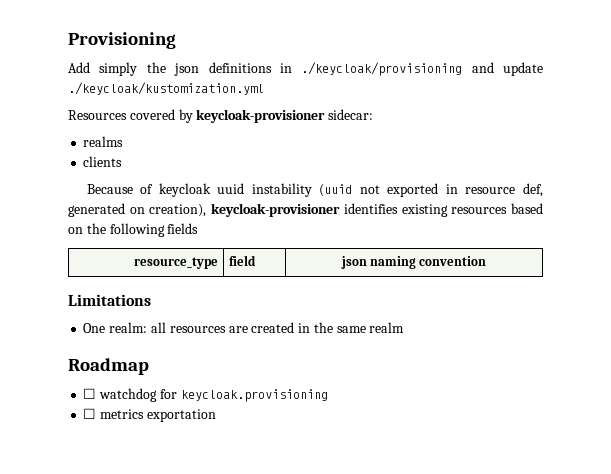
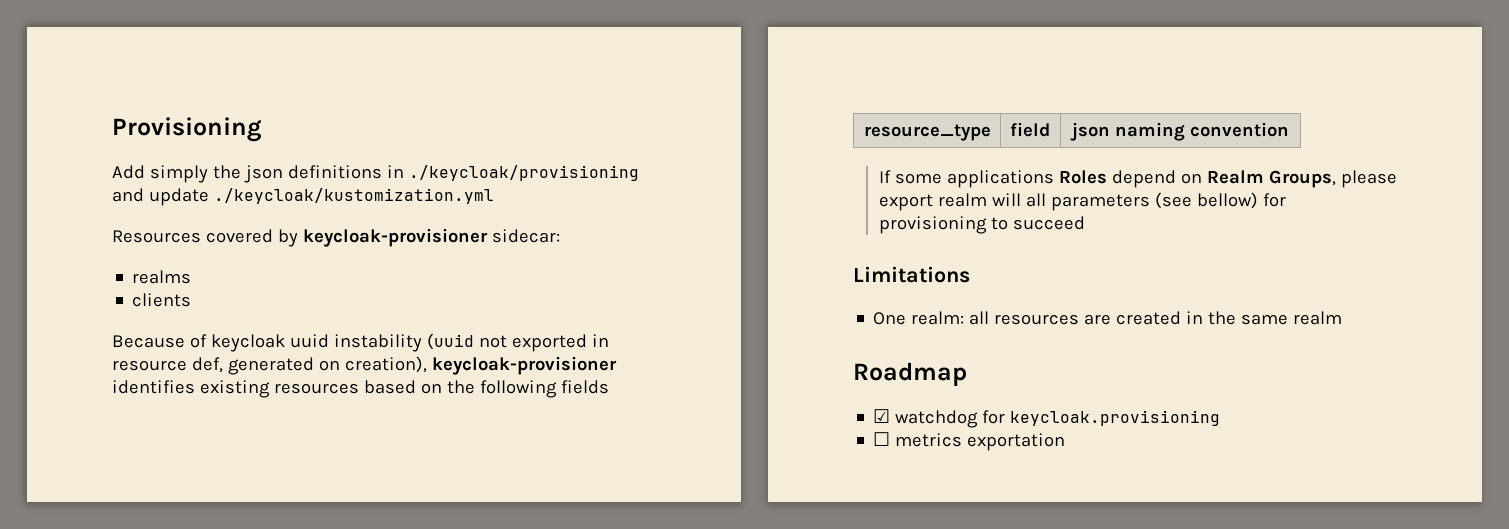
(487, 261) none -> [878,170,1397,188] [878,192,1286,211] [878,216,1085,234] // If some applications Roles depend on Realm Groups, please export realm will all parameters (see bellow) for provisioning to succeed
[83,388,97,399] ☐ -> [873,409,891,423] ☑

